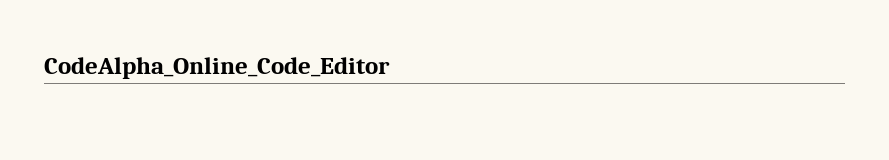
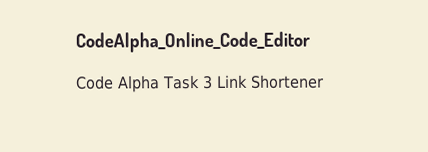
(390, 68) none -> [75,74,324,93] // Code Alpha Task 3 Link Shortener

